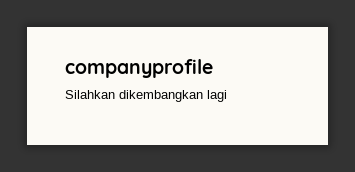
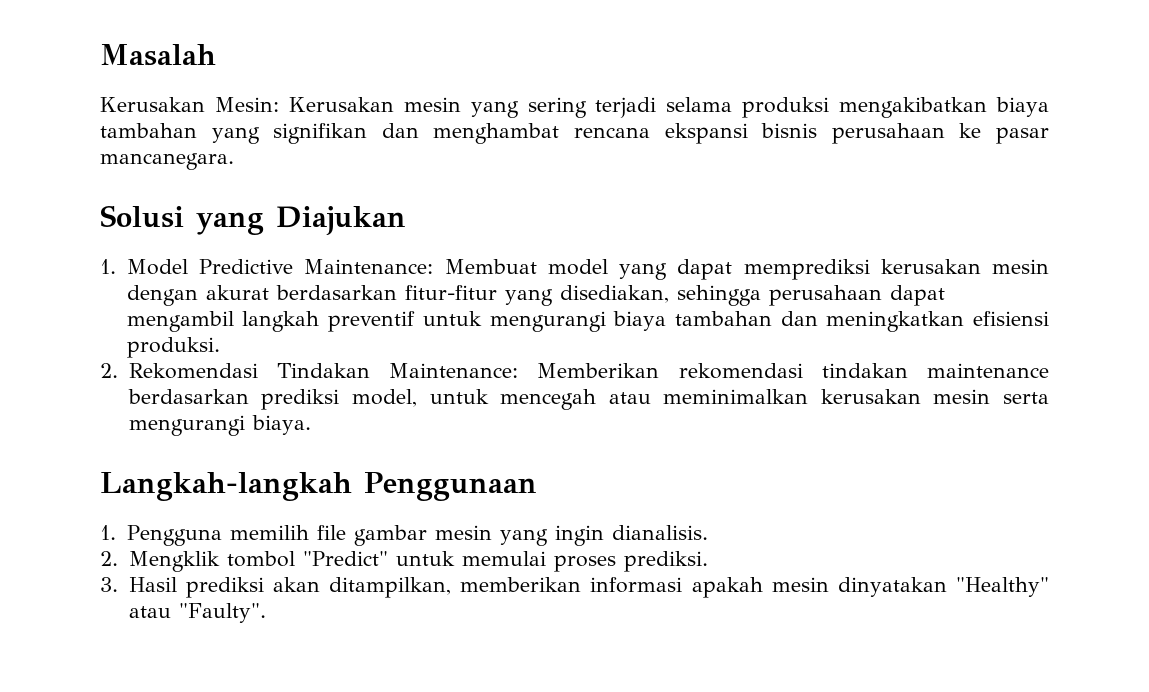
[65,59,213,78] [65,90,227,102] companyprofile // Silahkan dikembangkan lagi -> [100,44,216,66] [100,97,1049,118] [100,123,1049,144] [100,153,234,170] [100,205,406,235] [100,259,1049,280] [126,285,945,306] [126,311,1049,332] [126,337,220,358] [100,363,1049,379] [127,389,1049,410] [128,415,311,436] [100,472,537,501] [100,525,708,546] [100,551,708,572] [100,577,1049,598] [128,603,266,623] Masalah // Kerusakan Mesin: Kerusakan mesin yang sering terjadi selama produksi mengakibatkan biaya tambahan yang signifikan dan menghambat rencana ekspansi bisnis perusahaan ke pasar mancanegara. // Solusi yang Diajukan // 1. Model Predictive Maintenance: Membuat model yang dapat memprediksi kerusakan mesin dengan akurat berdasarkan fitur-fitur yang disediakan, sehingga perusahaan dapat mengambil langkah preventif untuk mengurangi biaya tambahan dan meningkatkan efisiensi produksi. // 2. Rekomendasi Tindakan Maintenance: Memberikan rekomendasi tindakan maintenance berdasarkan prediksi model, untuk mencegah atau meminimalkan kerusakan mesin serta mengurangi biaya. // Langkah-langkah Penggunaan // 1. Pengguna memilih file gambar mesin yang ingin dianalisis. // 2. Mengklik tombol "Predict" untuk memulai proses prediksi. // 3. Hasil prediksi akan ditampilkan, memberikan informasi apakah mesin dinyatakan "Healthy" atau "Faulty".

